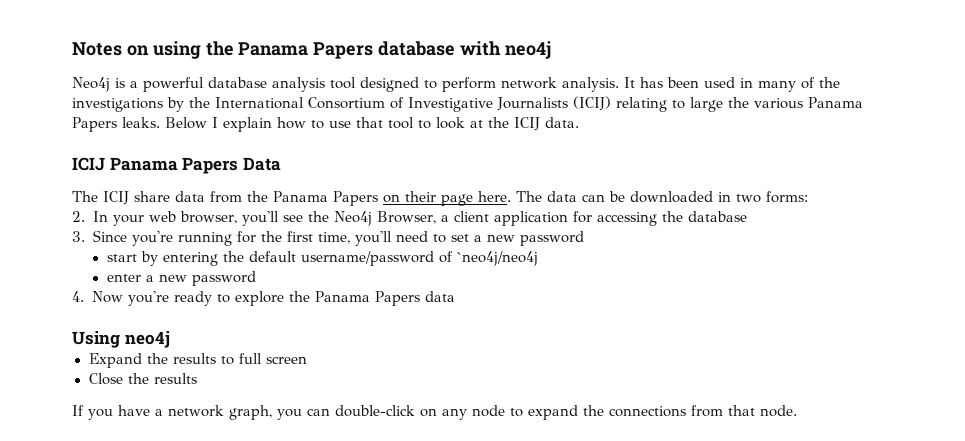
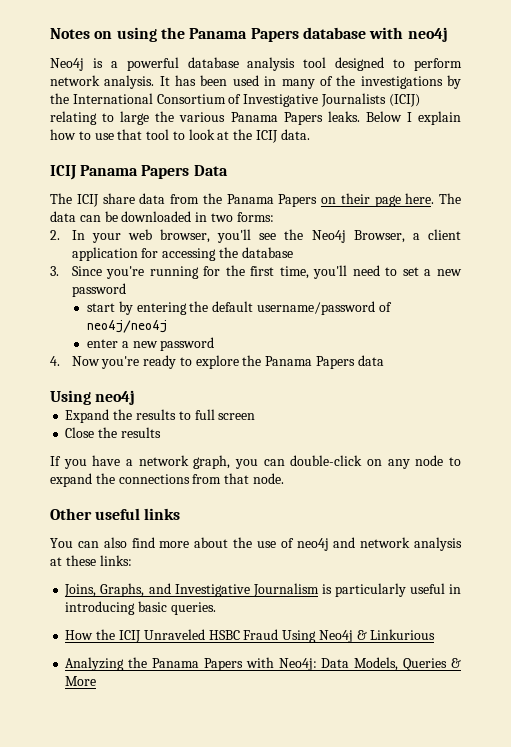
[456,251,538,266] `neo4j/neo4j -> [86,320,167,333] neo4j/neo4j
(797, 411) none -> [50,508,181,520] [50,537,462,551] [50,555,132,566] [64,583,461,597] [65,601,216,615] [65,629,436,643] [65,657,461,671] [65,676,97,686] // Other useful links // You can also find more about the use of neo4j and network analysis at these links: // Joins, Graphs, and Investigative Journalism is particularly useful in introducing basic queries. // How the ICIJ Unraveled HSBC Fraud Using Neo4j & Linkurious // Analyzing the Panama Papers with Neo4j: Data Models, Queries & More

